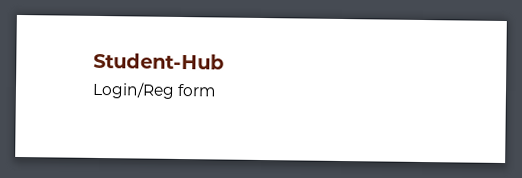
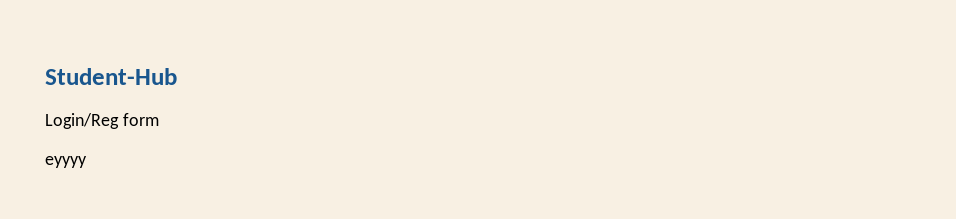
(217, 90) none -> [45,156,87,168] // eyyyy

